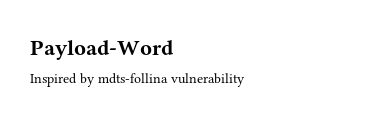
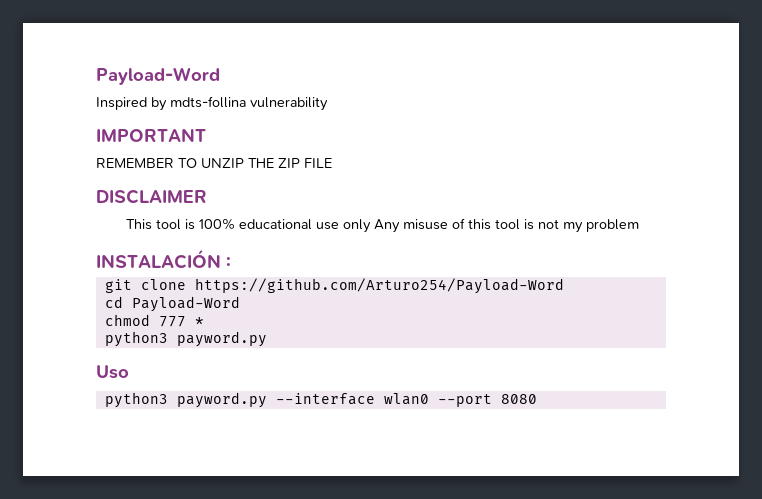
(245, 80) none -> [96,128,206,142] [96,158,332,168] [96,189,207,204] [125,218,639,233] [96,249,231,269] [104,278,564,294] [104,296,240,312] [104,314,204,327] [104,331,267,347] [96,365,129,379] [104,392,537,408] // IMPORTANT // REMEMBER TO UNZIP THE ZIP FILE // DISCLAIMER // This tool is 100% educational use only Any misuse of this tool is not my problem // INSTALACIÓN : // git clone https://github.com/Arturo254/Payload-Word // cd Payload-Word // chmod 777 * // python3 payword.py // Uso // python3 payword.py --interface wlan0 --port 8080

